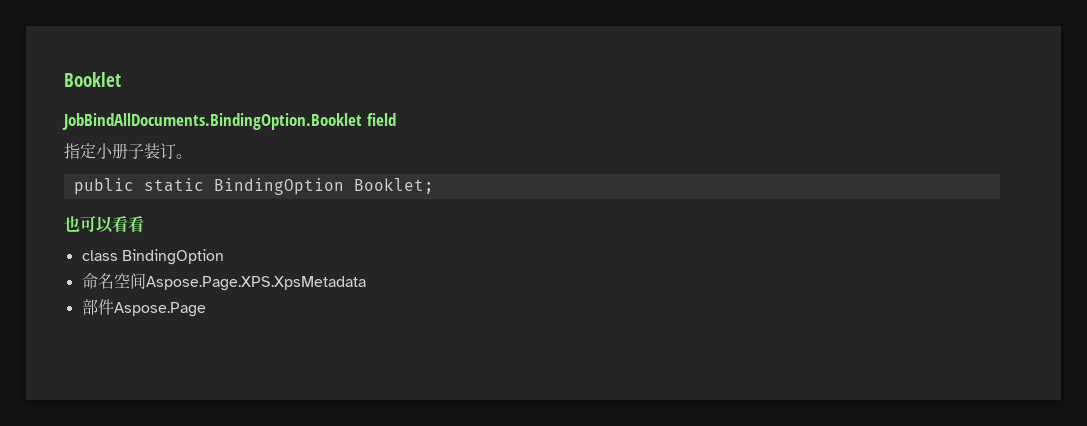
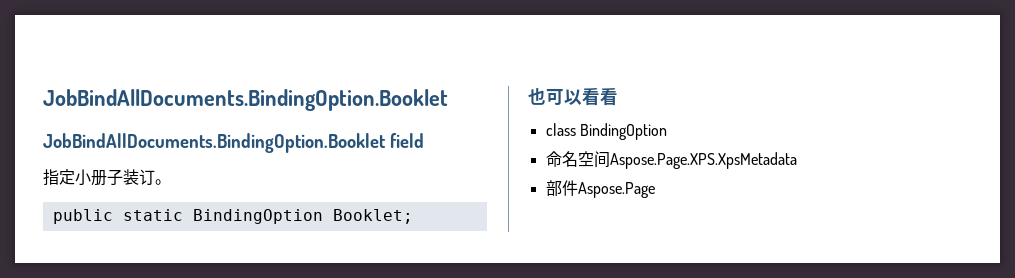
[64,72,121,87] Booklet -> [43,89,448,111] JobBindAllDocuments.BindingOption.Booklet

